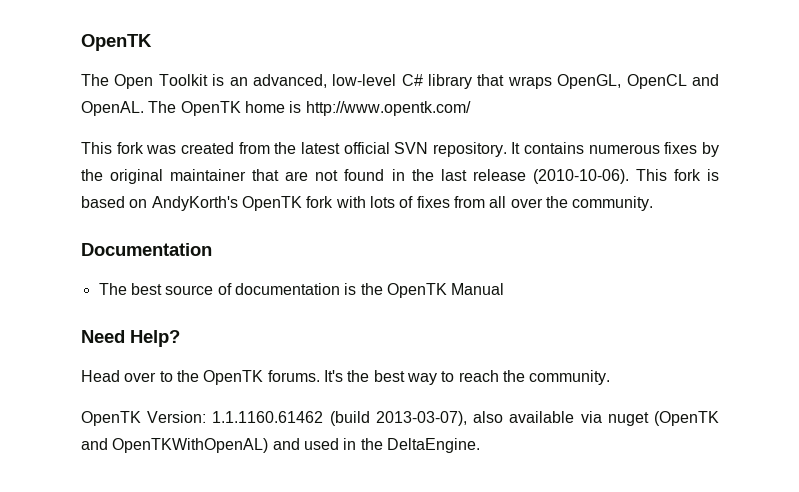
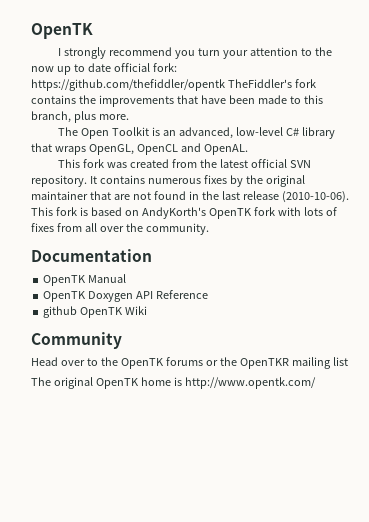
[81,34,152,51] OpenTK -> [31,23,93,39] [58,47,333,59] [31,63,177,75] [31,79,316,91] [31,95,323,107] [31,111,129,123] OpenTK // I strongly recommend you turn your attention to the now up to date official fork: https://github.com/thefiddler/opentk TheFiddler's fork contains the improvements that have been made to this branch, plus more.
[148,101,471,116] The OpenTK home is http://www.opentk.com/ -> (248, 149) none
[98,283,505,298] [81,330,180,347] The best source of documentation is the OpenTK Manual // Need Help? -> [43,274,127,286] [43,290,209,302] [43,306,148,318] [31,332,122,349] OpenTK Manual // OpenTK Doxygen API Reference // github OpenTK Wiki // Community
[267,370,611,385] [81,411,719,426] [81,438,480,453] forums. It's the best way to reach the community. // OpenTK Version: 1.1.1160.61462 (build 2013-03-07), also available via nuget (OpenTK and OpenTKWithOpenAL) and used in the DeltaEngine. -> [165,357,348,369] [31,377,316,389] forums or the OpenTKR mailing list // The original OpenTK home is http://www.opentk.com/

